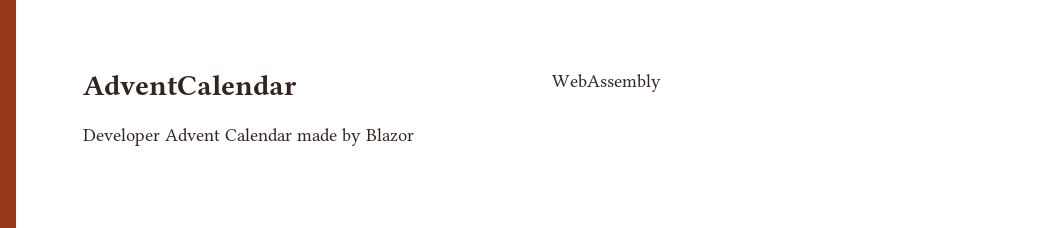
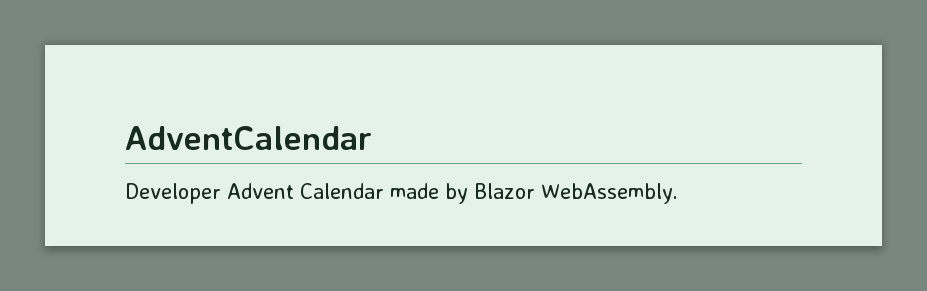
[552,74,661,92] WebAssembly -> [541,183,678,204] WebAssembly.

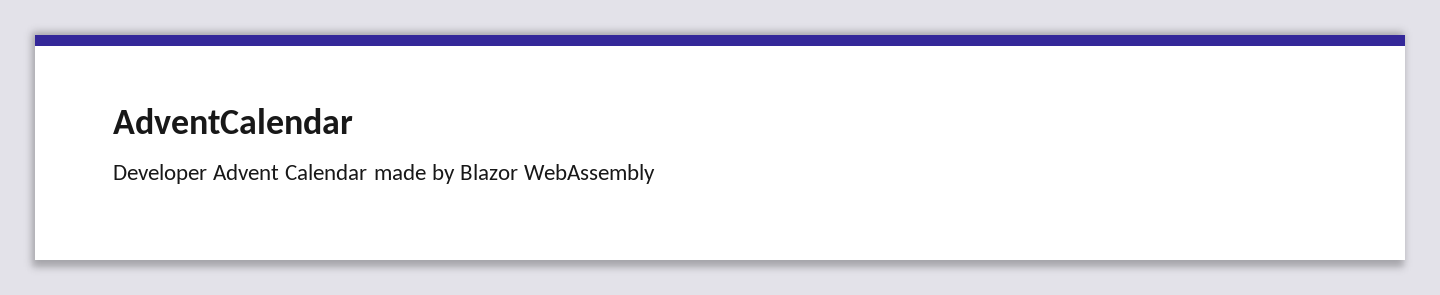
[541,183,678,204] WebAssembly. -> [524,164,656,184] WebAssembly

